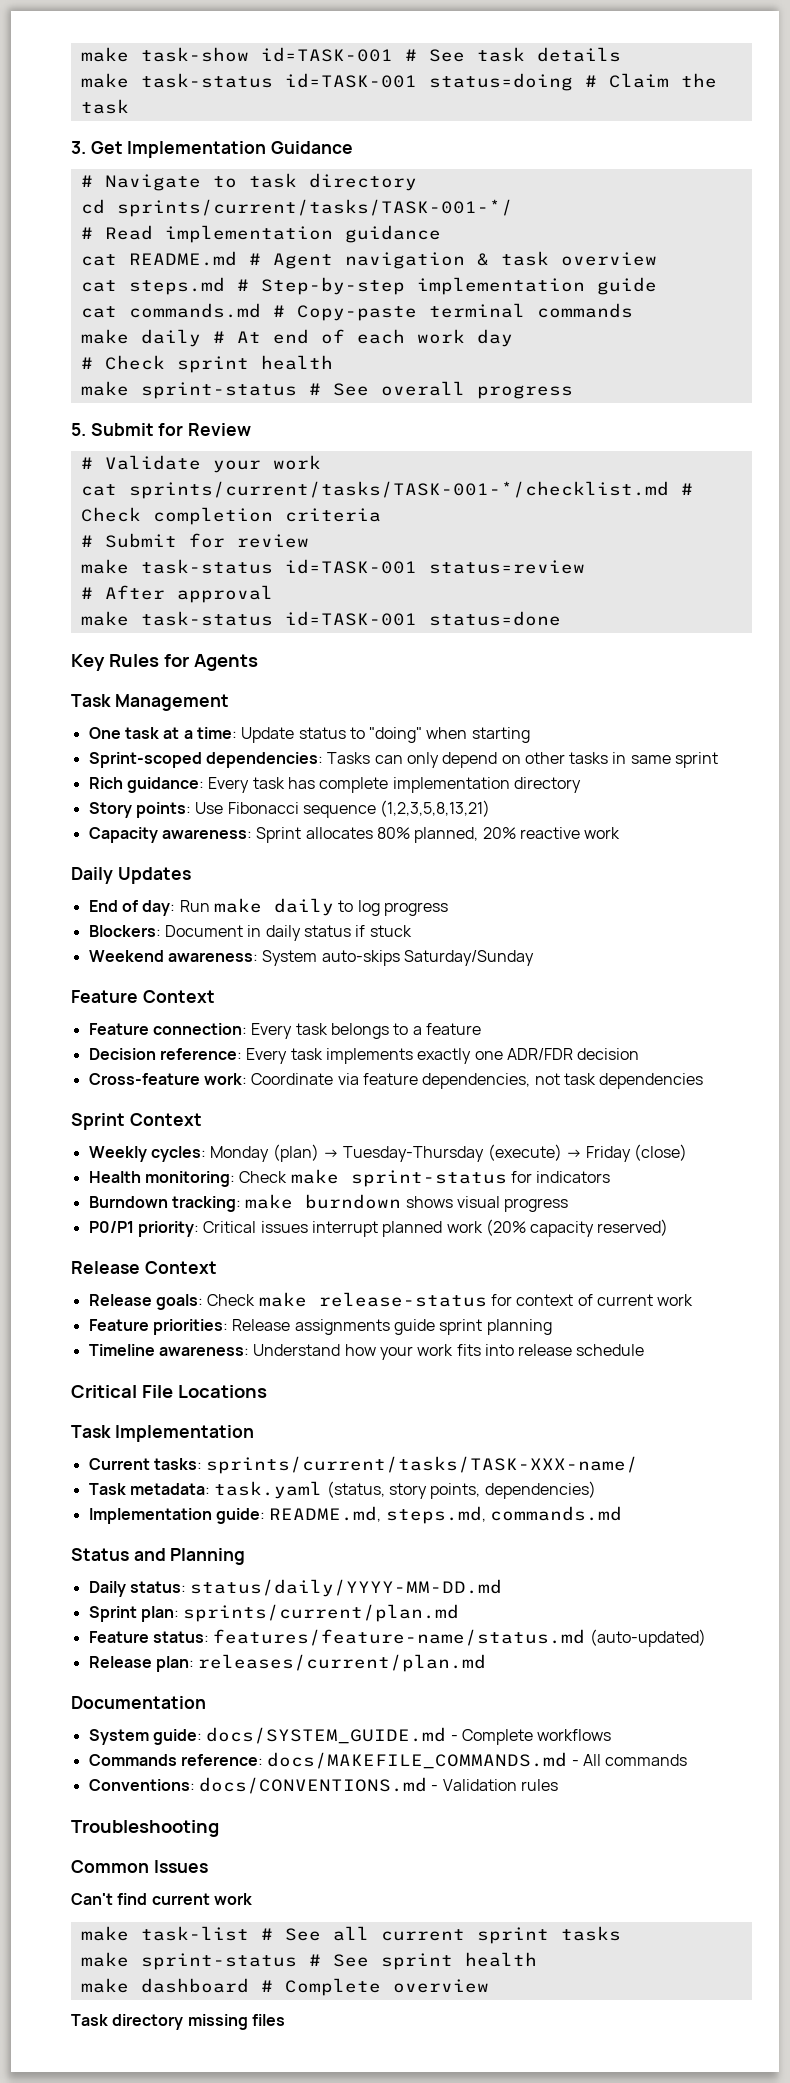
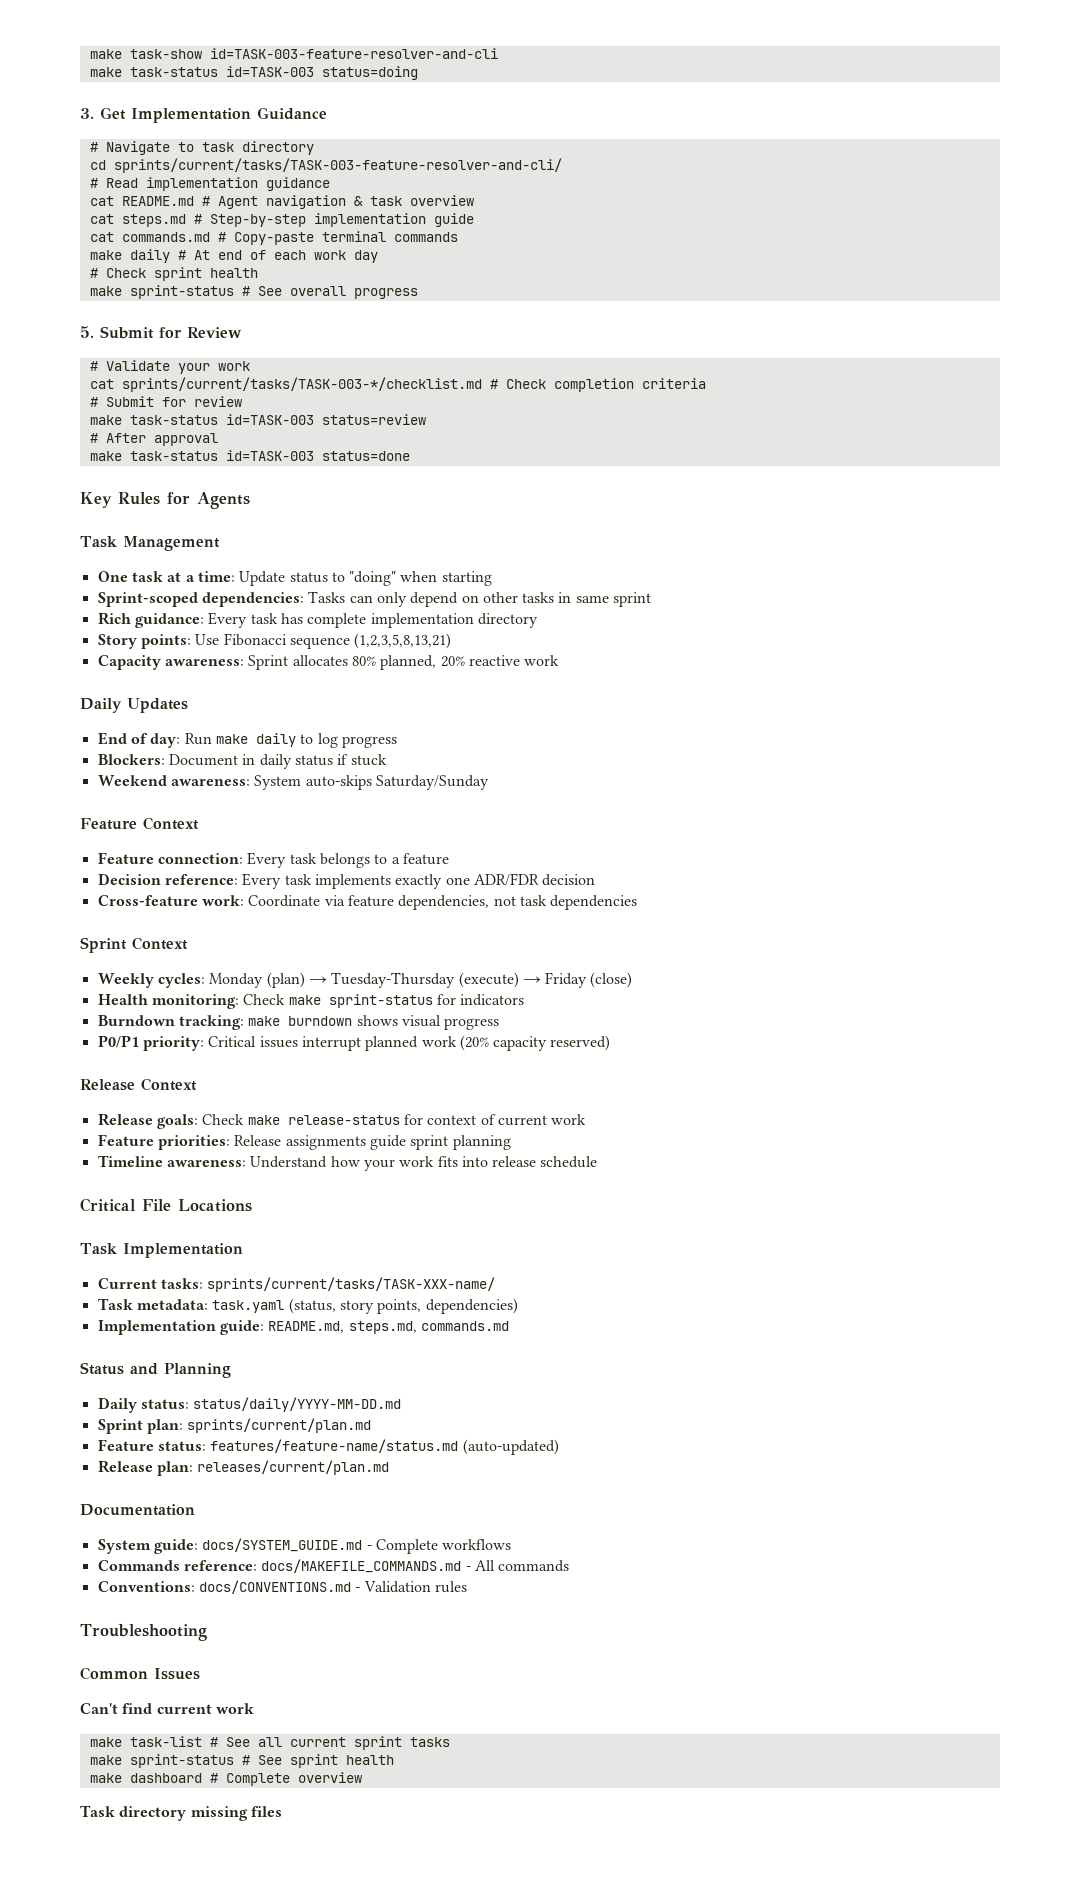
[260,47,621,62] [80,73,417,88] id=TASK-001 # See task details // make task-status id=TASK-001 -> [209,48,498,59] [89,66,314,77] id=TASK-003-feature-resolver-and-cli // make task-status id=TASK-003
[584,73,717,88] [80,99,129,114] # Claim the task -> (418, 73) none
[116,199,513,217] sprints/current/tasks/TASK-001-*/ -> [113,158,562,173] sprints/current/tasks/TASK-003-feature-resolver-and-cli/
[128,481,669,499] sprints/current/tasks/TASK-001-*/checklist.md -> [121,377,482,392] sprints/current/tasks/TASK-003-*/checklist.md
[284,559,417,574] id=TASK-001 -> [225,414,314,425] id=TASK-003
[284,611,417,626] id=TASK-001 -> [225,450,314,461] id=TASK-003

